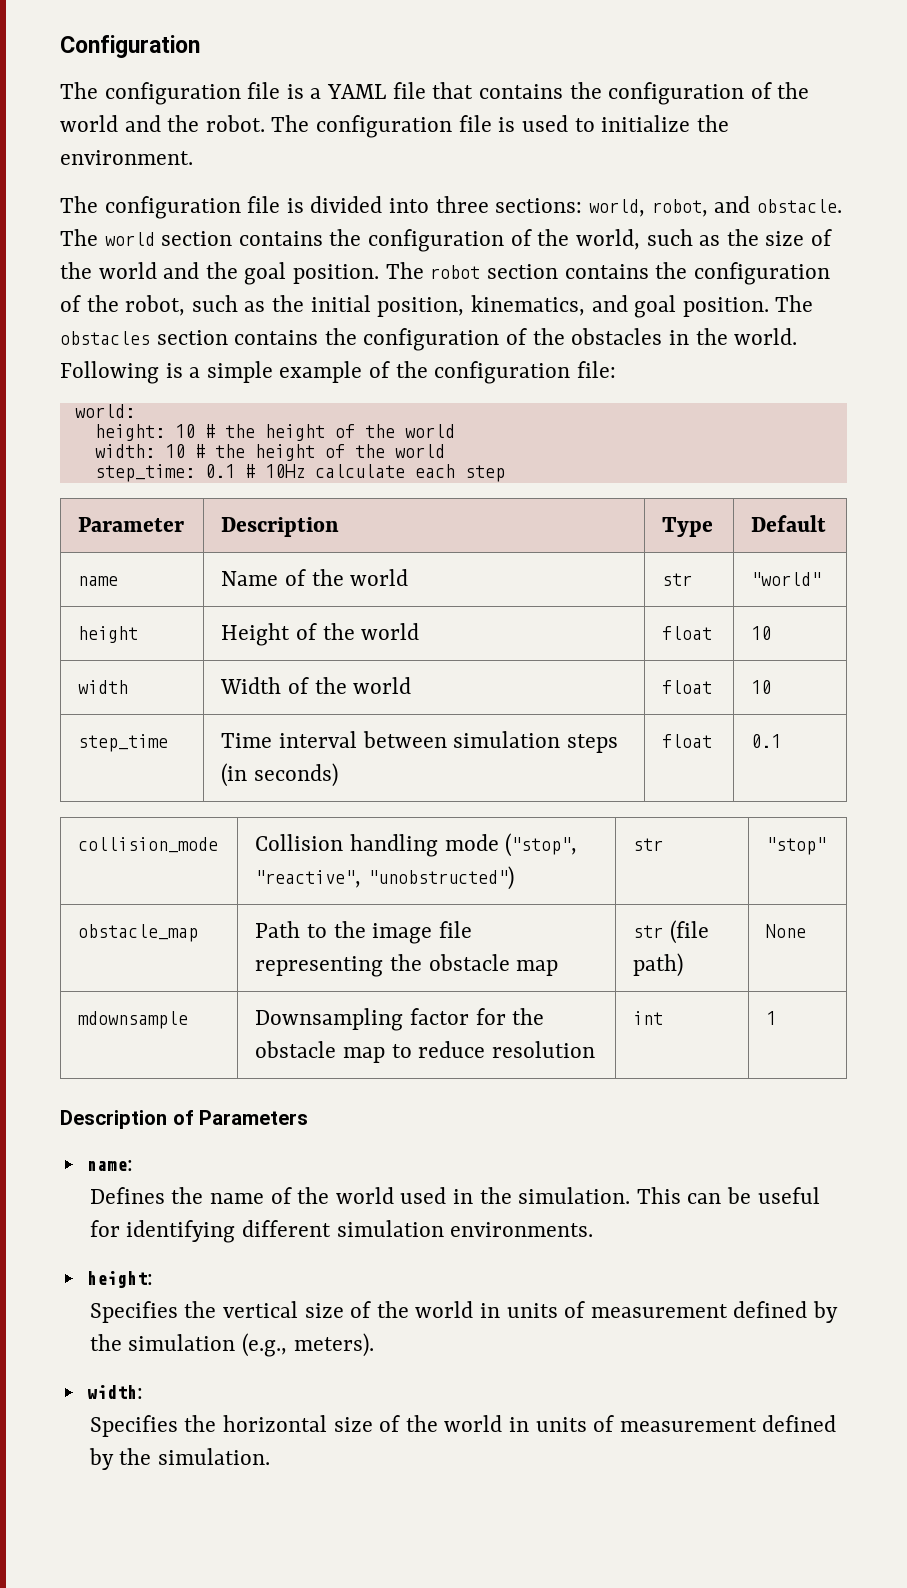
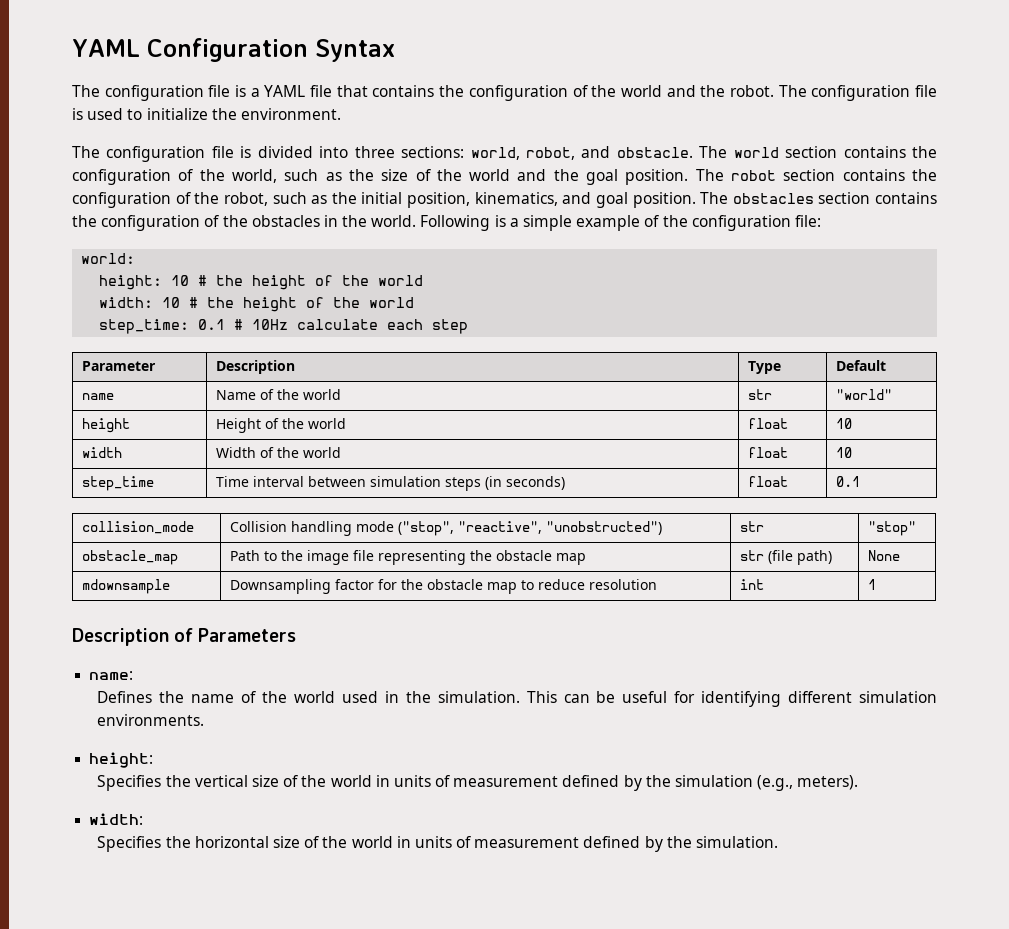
(60, 46) none -> [72,39,140,57] YAML
(200, 46) none -> [314,39,395,62] Syntax

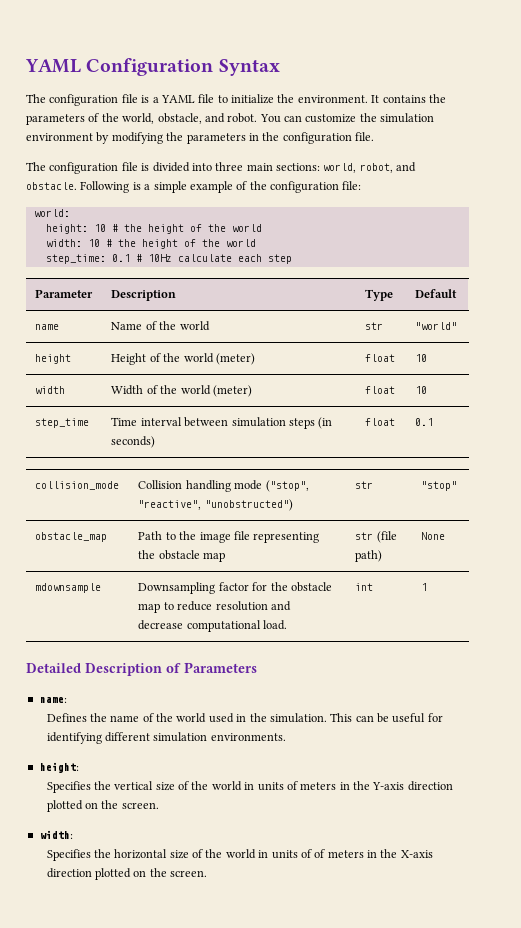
[336,85,938,101] [72,108,341,120] that contains the configuration of the world and the robot. The configuration file is used to initialize the environment. -> [217,94,446,104] [26,113,435,125] [26,132,374,144] to initialize the environment. It contains the parameters of the world, obstacle, and robot. You can customize the simulation environment by modifying the parameters in the configuration file.
(395, 152) none -> [246,163,273,171] main
[699,146,937,158] [72,169,937,185] [72,192,937,208] [72,215,417,231] The world section contains the configuration of the world, such as the size of the world and the goal position. The robot section contains the configuration of the robot, such as the initial position, kinematics, and goal position. The obstacles section contains the configuration of the obstacles in the world. -> (77, 186) none
(347, 423) none -> [215,353,255,365] (meter)
(342, 452) none -> [212,385,252,397] (meter)
(658, 584) none -> [270,601,291,611] [138,620,288,632] and decrease computational load.
(877, 584) none -> [26,663,81,673] Detailed
[453,775,859,791] measurement defined by the simulation (e.g., meters). -> [300,781,453,791] [46,800,159,812] meters in the Y-axis direction plotted on the screen.
[474,836,779,852] measurement defined by the simulation. -> [314,849,433,858] [46,868,207,880] of meters in the X-axis direction plotted on the screen.

